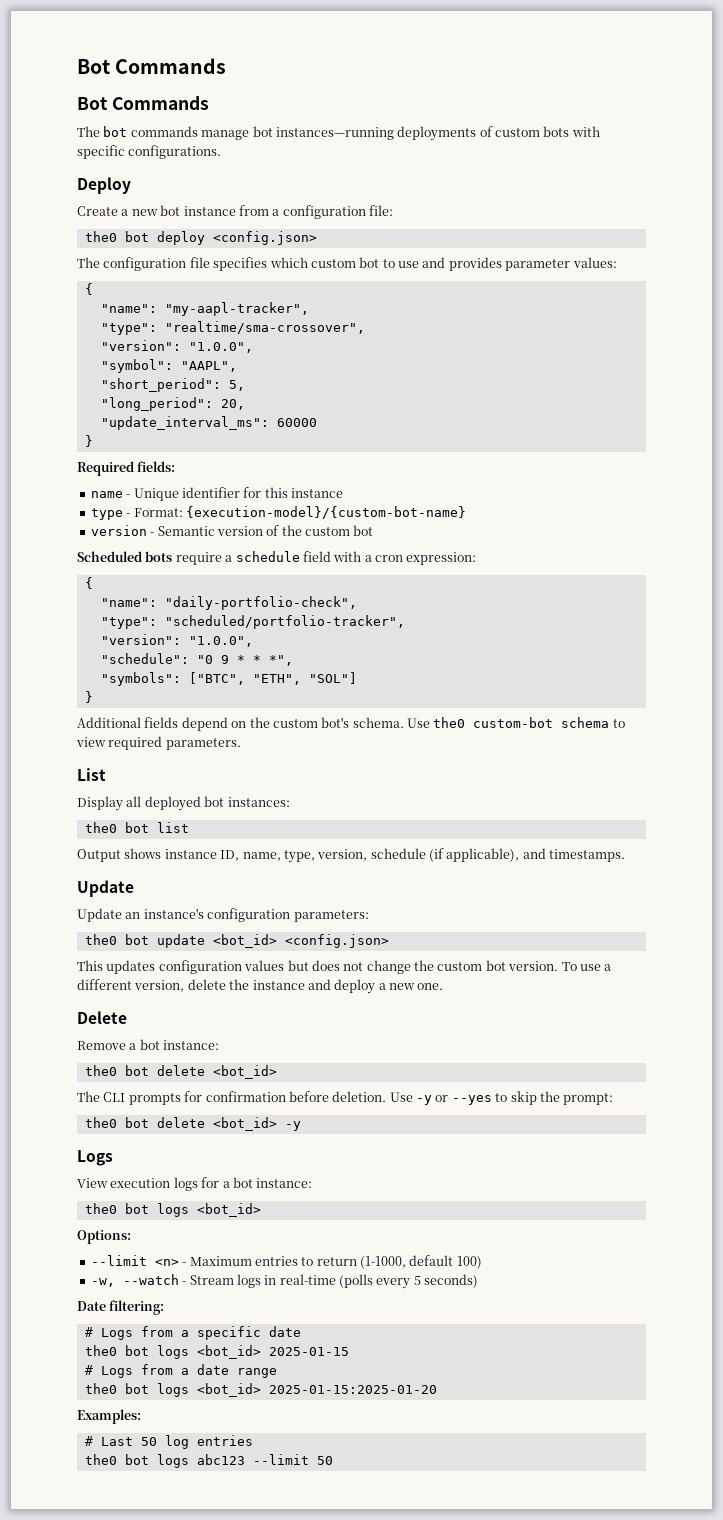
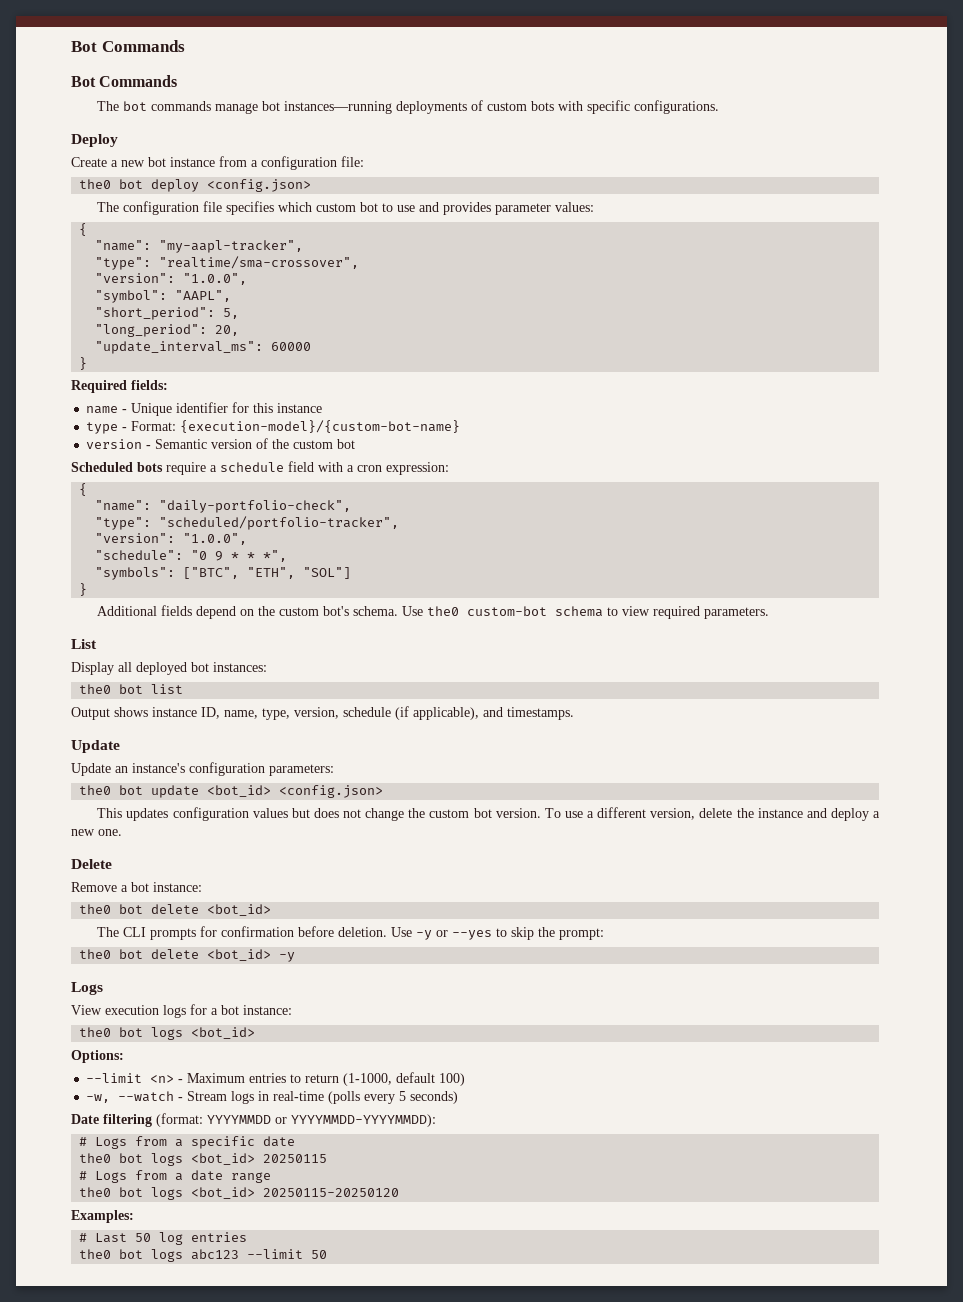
[109,1300,165,1315] filtering: -> [103,1113,436,1127] filtering (format: YYYYMMDD or YYYYMMDD-YYYYMMDD):
[268,1347,349,1356] 2025-01-15 -> [263,1154,328,1163] 20250115
[268,1385,437,1394] 2025-01-15:2025-01-20 -> [263,1188,400,1197] 20250115-20250120

